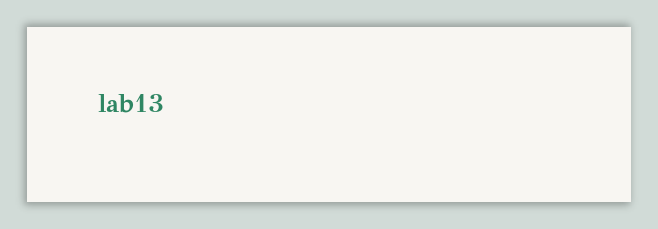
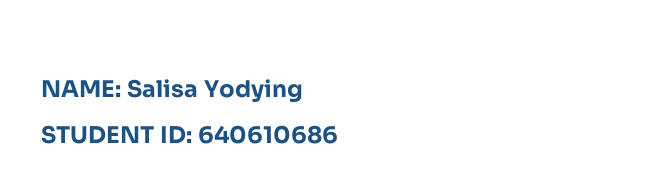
[98,94,164,113] lab13 -> [41,79,304,103] [41,125,339,144] NAME: Salisa Yodying // STUDENT ID: 640610686

